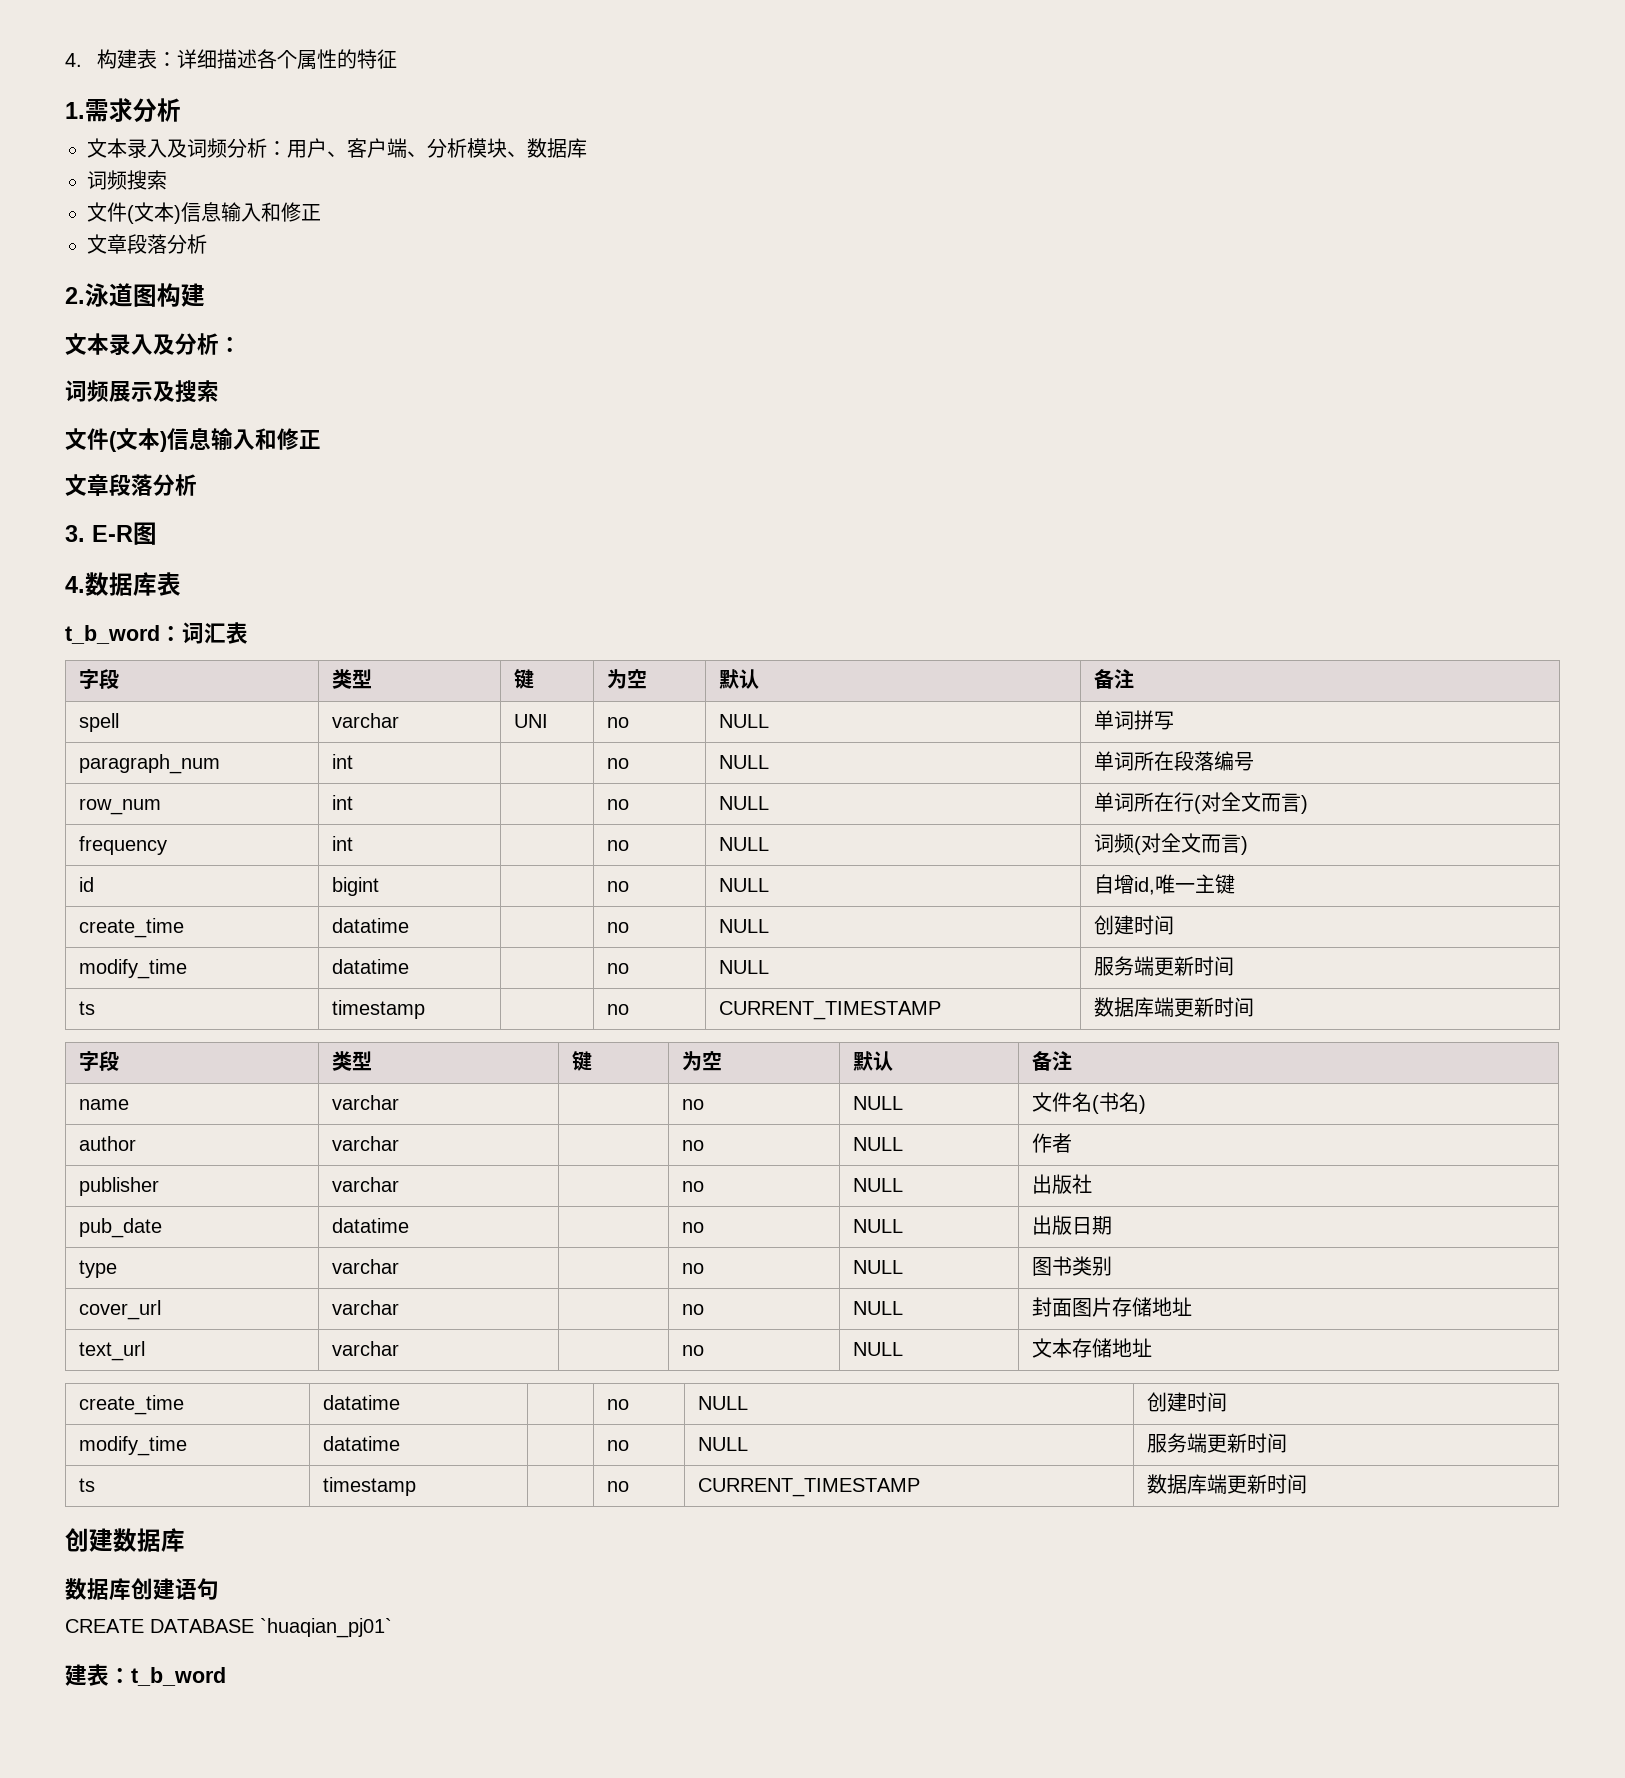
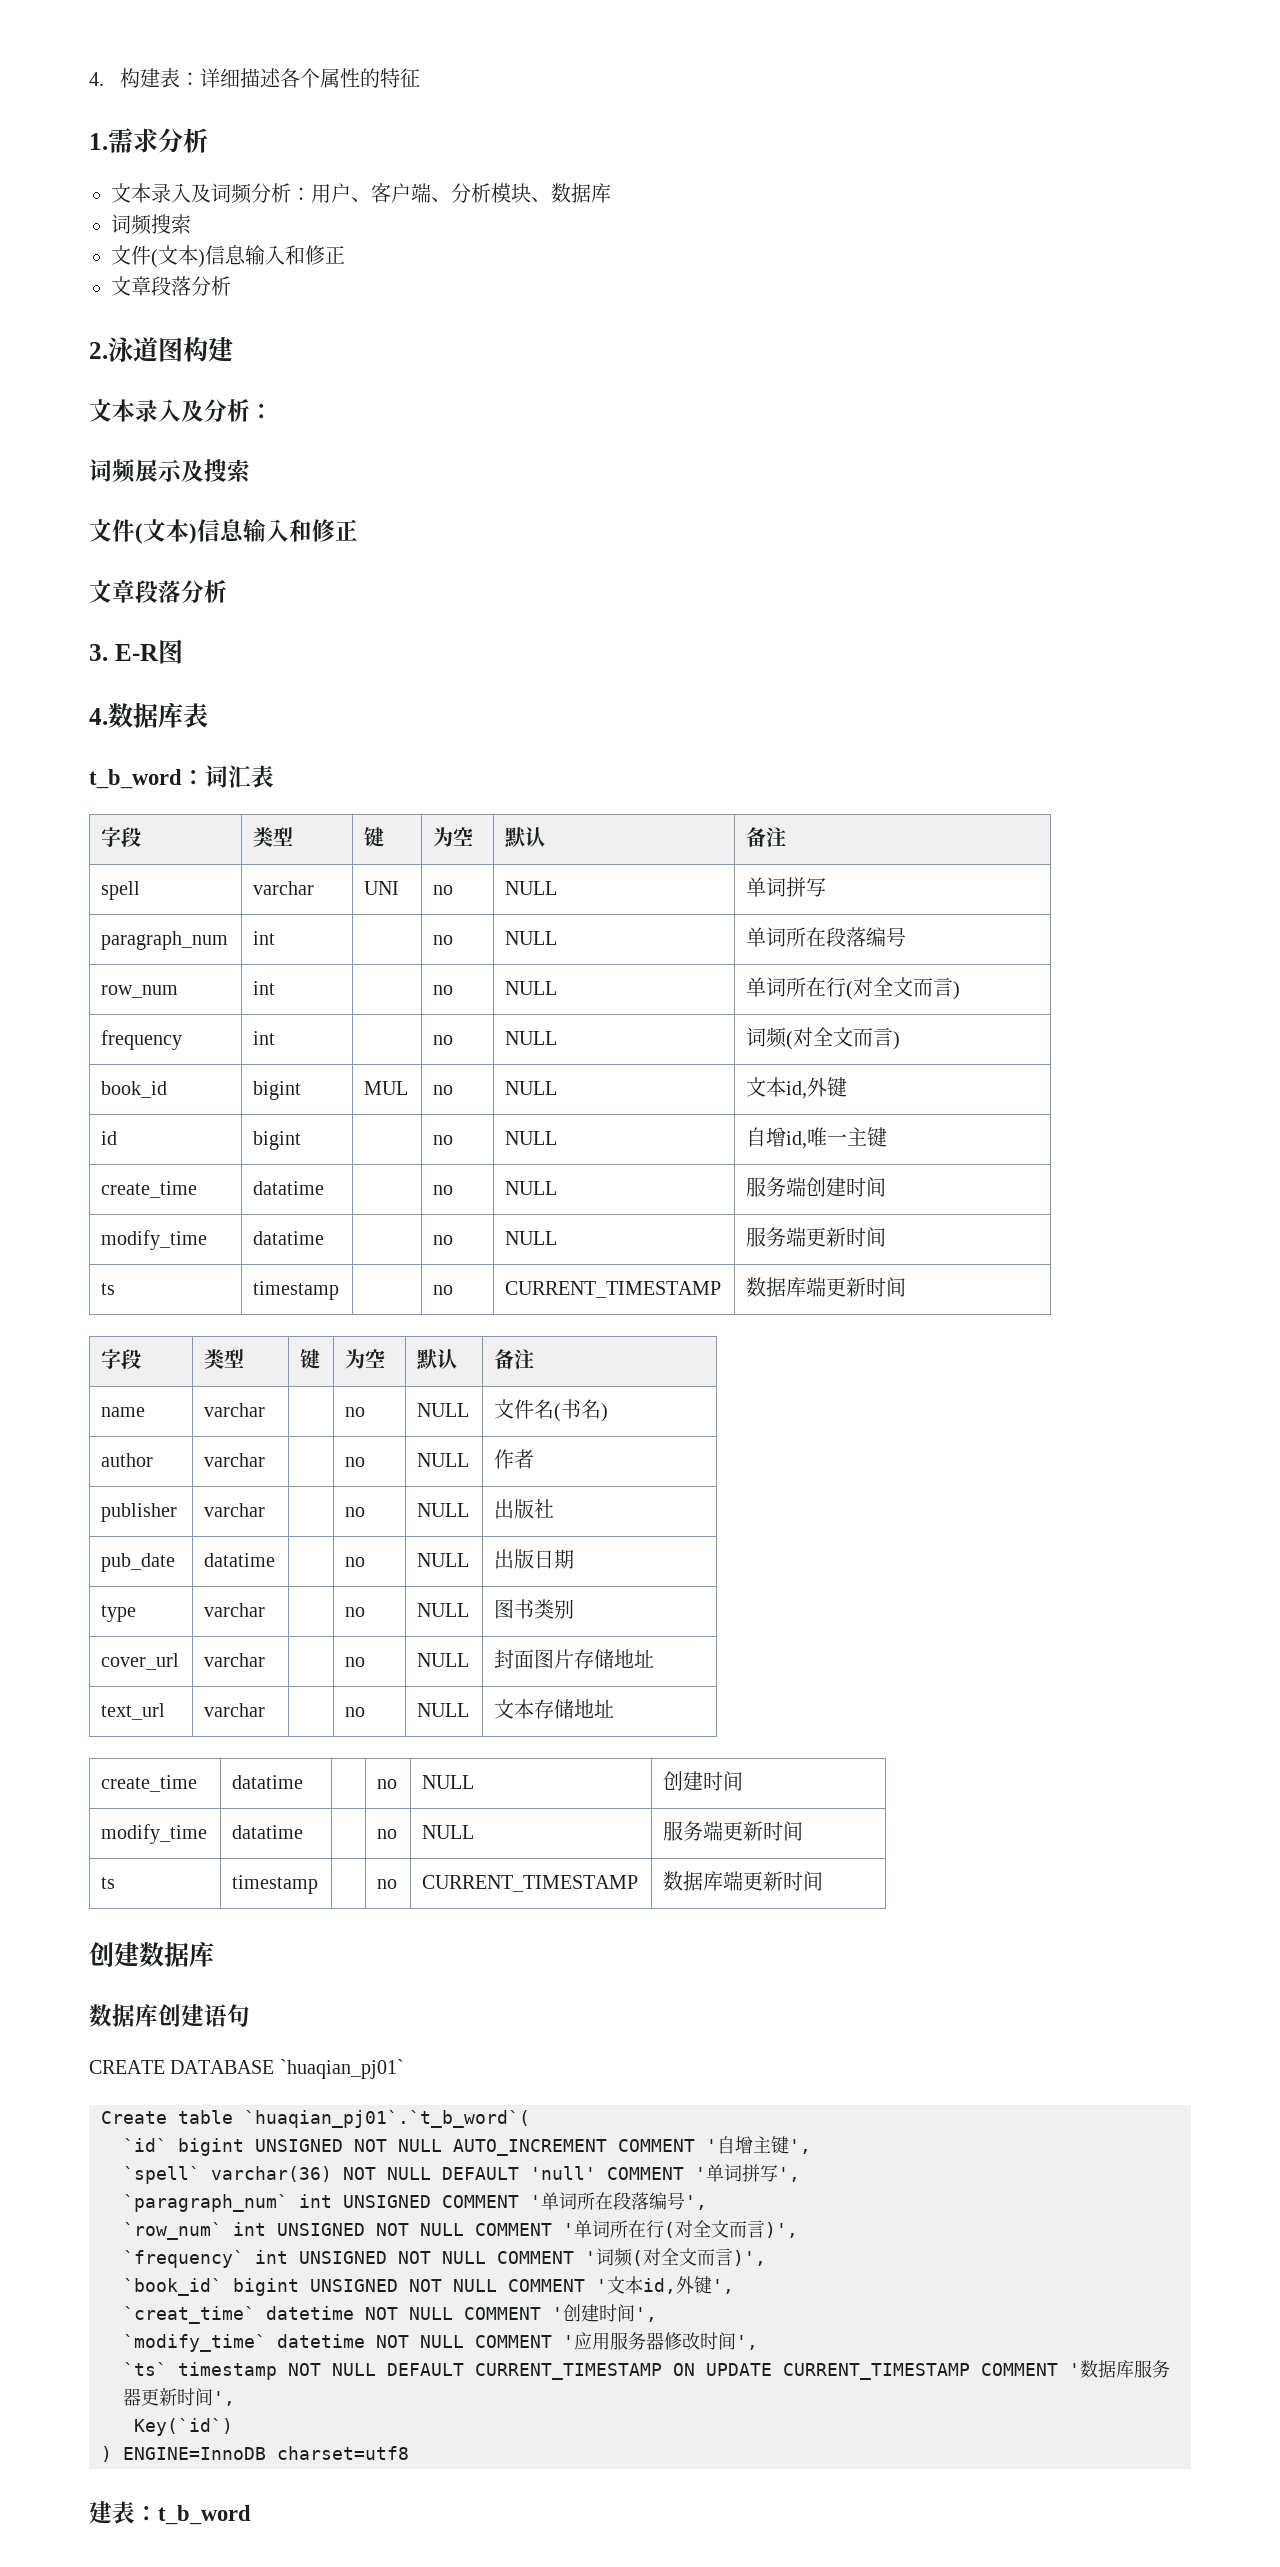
(1248, 845) none -> [101,1081,168,1098] [253,1081,302,1100] [364,1081,409,1095] [433,1085,454,1095] [505,1081,558,1095] [746,1077,848,1099] // book_id | bigint | MUL | no | NULL | 文本id,外键
(769, 926) none -> [746,1177,807,1197] 服务端
(392, 1628) none -> [101,2110,530,2128] [123,2136,811,2156] [123,2164,800,2184] [123,2192,707,2212] [123,2220,798,2240] [123,2248,766,2268] [123,2276,734,2296] [123,2304,657,2324] [123,2332,758,2352] [123,2360,1170,2380] [123,2388,235,2406] [134,2418,233,2436] [101,2446,409,2462] // Create table `huaqian_pj01`.`t_b_word`( // `id` bigint UNSIGNED NOT NULL AUTO_INCREMENT COMMENT '自增主键', // `spell` varchar(36) NOT NULL DEFAULT 'null' COMMENT '单词拼写', // `paragraph_num` int UNSIGNED COMMENT '单词所在段落编号', // `row_num` int UNSIGNED NOT NULL COMMENT '单词所在行(对全文而言)', // `frequency` int UNSIGNED NOT NULL COMMENT '词频(对全文而言)', // `book_id` bigint UNSIGNED NOT NULL COMMENT '文本id,外键', // `creat_time` datetime NOT NULL COMMENT '创建时间', // `modify_time` datetime NOT NULL COMMENT '应用服务器修改时间', // `ts` timestamp NOT NULL DEFAULT CURRENT_TIMESTAMP ON UPDATE CURRENT_TIMESTAMP COMMENT '数据库服务器更新时间', // Key(`id`) // ) ENGINE=InnoDB charset=utf8

